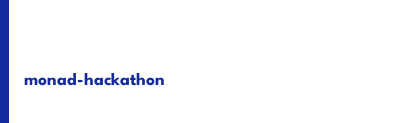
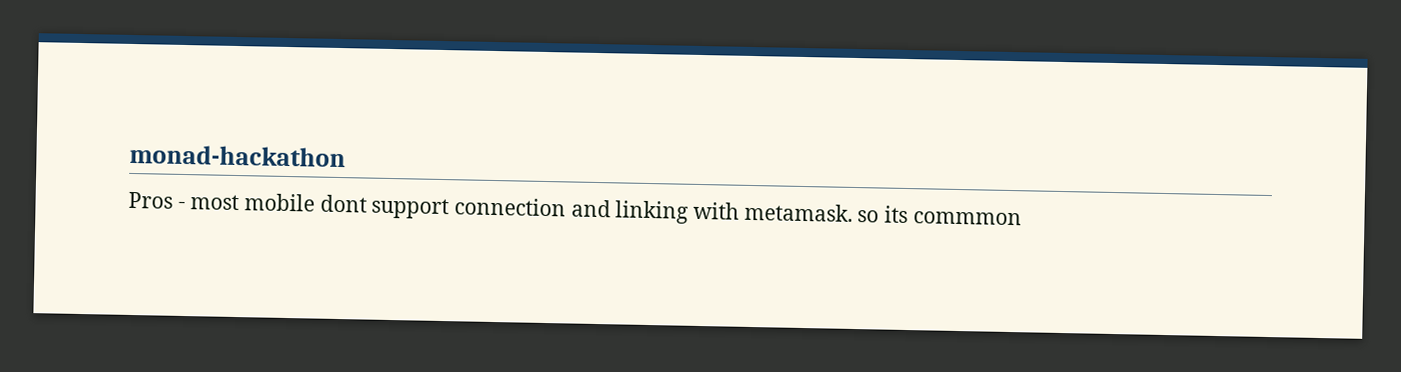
(165, 79) none -> [128,191,1022,226] // Pros - most mobile dont support connection and linking with metamask. so its commmon

